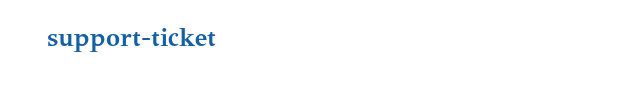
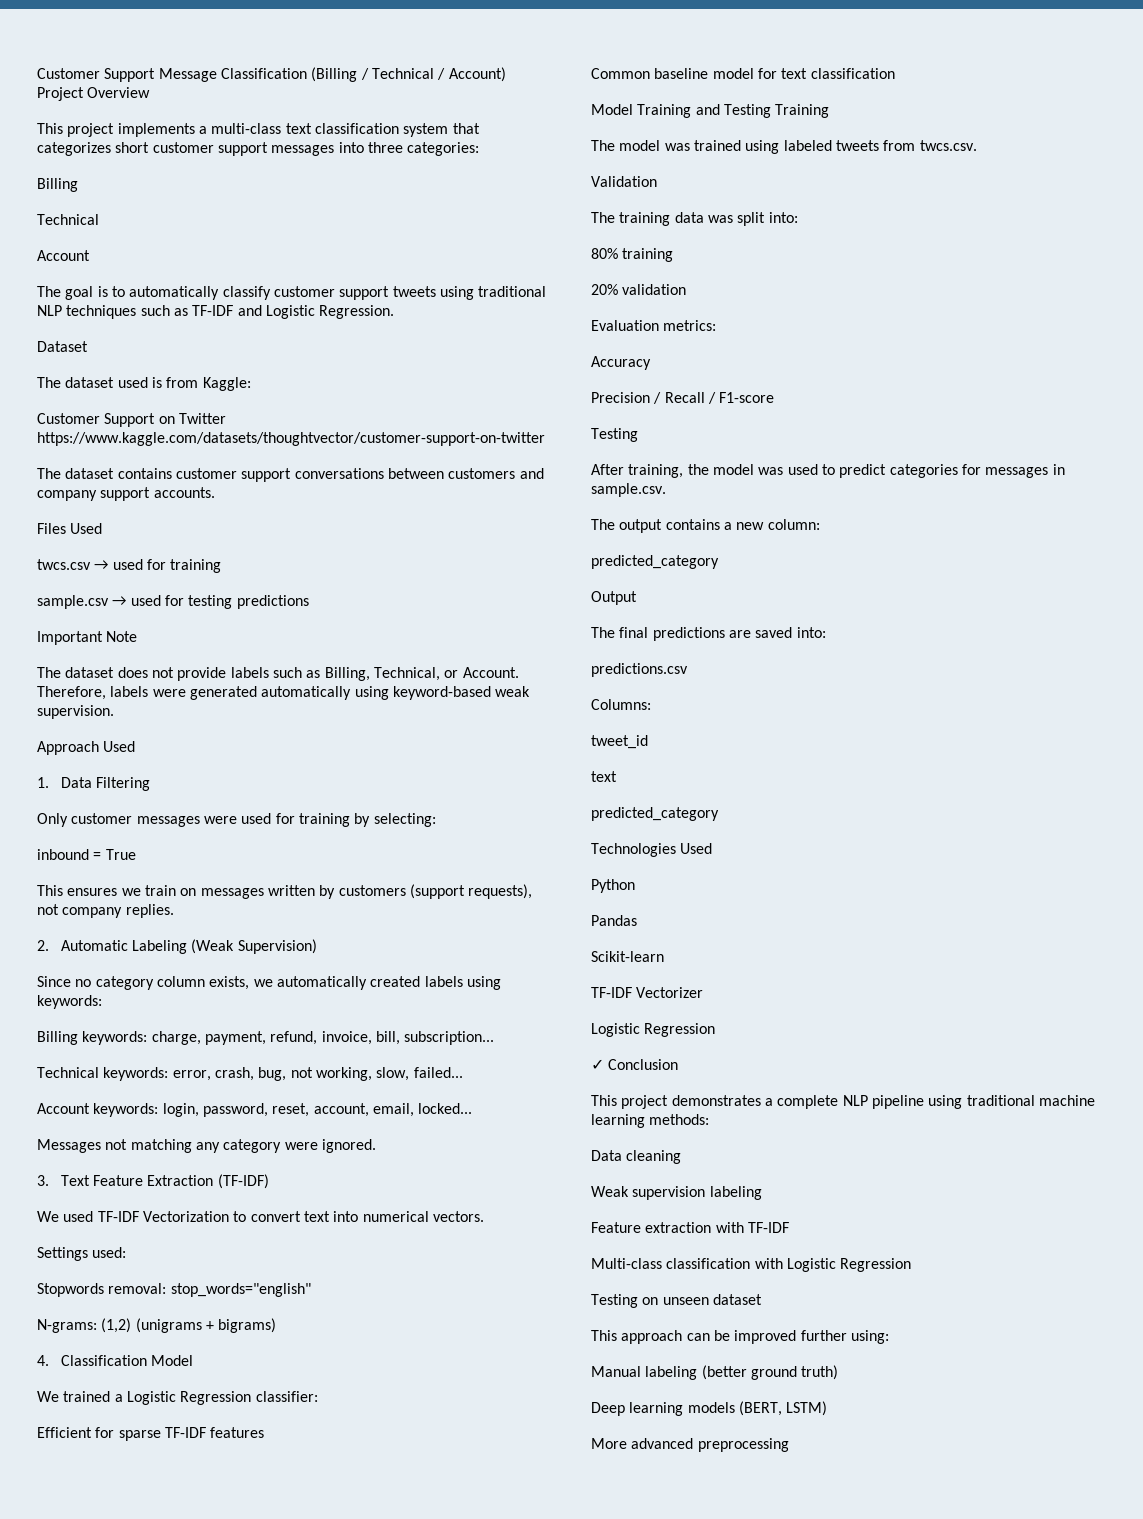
[47,28,216,52] support-ticket -> [37,67,506,82] [37,87,151,101] [37,123,480,137] [37,142,480,156] [37,178,78,192] [37,214,99,225] [37,250,90,261] [37,286,547,300] [37,305,395,319] [37,341,88,352] [37,377,251,391] [37,413,226,427] [37,432,545,446] [37,468,544,482] [37,487,215,501] [37,523,103,534] [37,559,222,573] [37,595,309,609] [37,631,138,645] [37,667,519,681] [37,686,531,700] [37,705,114,719] [37,741,136,755] [37,777,151,791] [37,813,436,827] [37,849,136,860] [37,884,533,899] [37,904,174,918] [37,939,317,954] [37,976,501,990] [37,995,102,1009] [37,1031,495,1045] [37,1067,463,1081] [37,1103,473,1117] [37,1139,376,1153] [37,1174,269,1189] [37,1211,484,1222] [37,1247,127,1261] [37,1283,311,1297] [37,1318,277,1333] [37,1355,194,1366] [37,1391,318,1405] [37,1427,265,1441] [591,68,895,79] [591,104,830,118] [591,140,977,154] [591,176,657,187] [591,212,798,226] [591,248,674,262] [591,284,687,295] [591,320,717,331] [591,356,651,370] [591,392,775,404] [591,428,638,442] [591,464,1065,478] [591,483,666,497] [591,519,820,533] [591,555,719,569] [591,591,637,605] [591,627,826,641] [591,663,688,677] [591,699,651,710] [591,735,648,749] [591,771,617,782] [591,807,719,821] [591,843,713,857] [591,879,635,893] [591,915,637,926] [591,951,664,962] [591,987,704,998] [591,1023,716,1037] [591,1059,679,1070] [591,1095,1095,1109] [591,1114,710,1128] [591,1150,682,1164] [591,1186,762,1200] [591,1222,789,1233] [591,1258,912,1272] [591,1294,762,1308] [591,1330,889,1344] [591,1365,839,1380] [591,1401,828,1416] [591,1438,789,1452] Customer Support Message Classification (Billing / Technical / Account) Project Overview // This project implements a multi-class text classification system that categorizes short customer support messages into three categories: // Billing // Technical // Account // The goal is to automatically classify customer support tweets using traditional NLP techniques such as TF-IDF and Logistic Regression. // Dataset // The dataset used is from Kaggle: // Customer Support on Twitter https://www.kaggle.com/datasets/thoughtvector/customer-support-on-twitter // The dataset contains customer support conversations between customers and company support accounts. // Files Used // twcs.csv → used for training // sample.csv → used for testing predictions // Important Note // The dataset does not provide labels such as Billing, Technical, or Account. Therefore, labels were generated automatically using keyword-based weak supervision. // Approach Used // 1. Data Filtering // Only customer messages were used for training by selecting: // inbound = True // This ensures we train on messages written by customers (support requests), not company replies. // 2. Automatic Labeling (Weak Supervision) // Since no category column exists, we automatically created labels using keywords: // Billing keywords: charge, payment, refund, invoice, bill, subscription... // Technical keywords: error, crash, bug, not working, slow, failed... // Account keywords: login, password, reset, account, email, locked... // Messages not matching any category were ignored. // 3. Text Feature Extraction (TF-IDF) // We used TF-IDF Vectorization to convert text into numerical vectors. // Settings used: // Stopwords removal: stop_words="english" // N-grams: (1,2) (unigrams + bigrams) // 4. Classification Model // We trained a Logistic Regression classifier: // Efficient for sparse TF-IDF features // Common baseline model for text classification // Model Training and Testing Training // The model was trained using labeled tweets from twcs.csv. // Validation // The training data was split into: // 80% training // 20% validation // Evaluation metrics: // Accuracy // Precision / Recall / F1-score // Testing // After training, the model was used to predict categories for messages in sample.csv. // The output contains a new column: // predicted_category // Output // The final predictions are saved into: // predictions.csv // Columns: // tweet_id // text // predicted_category // Technologies Used // Python // Pandas // Scikit-learn // TF-IDF Vectorizer // Logistic Regression // ✓ Conclusion // This project demonstrates a complete NLP pipeline using traditional machine learning methods: // Data cleaning // Weak supervision labeling // Feature extraction with TF-IDF // Multi-class classification with Logistic Regression // Testing on unseen dataset // This approach can be improved further using: // Manual labeling (better ground truth) // Deep learning models (BERT, LSTM) // More advanced preprocessing

